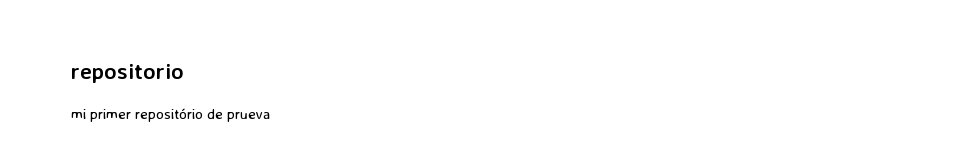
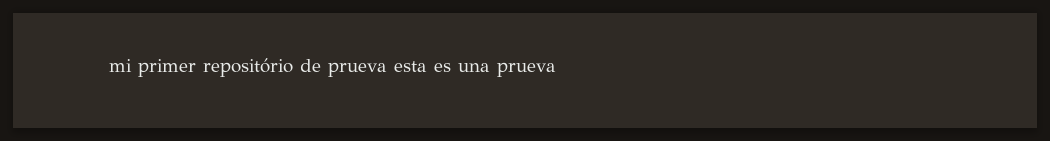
[71,64,184,83] repositorio // -> (109, 65) none
(270, 117) none -> [394,61,556,77] esta es una prueva

